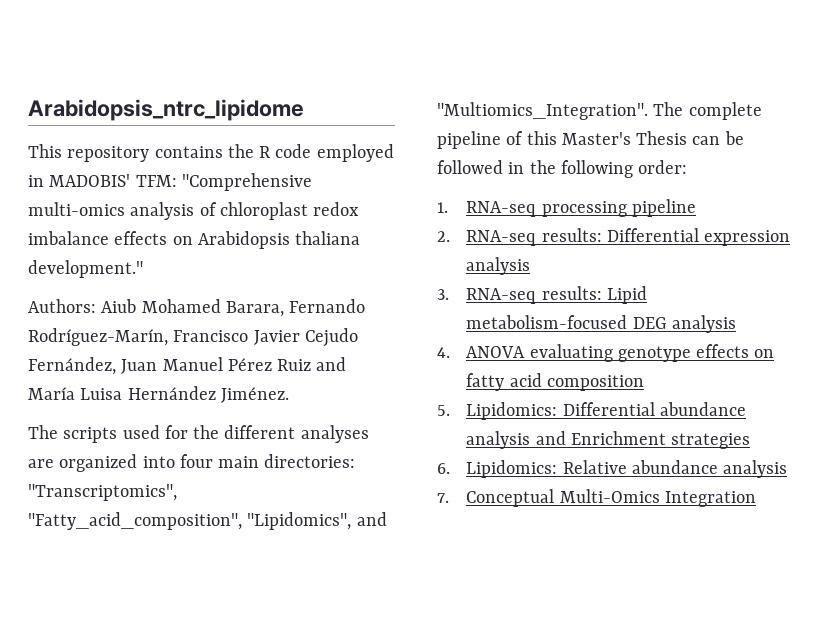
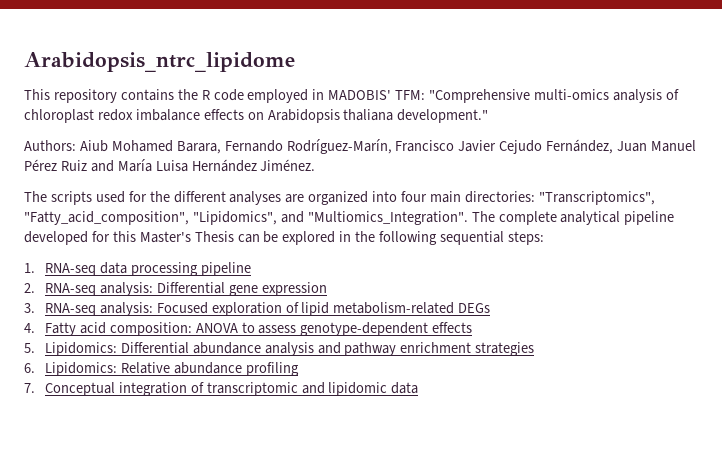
[437,131,524,149] pipeline of -> [560,211,675,225] [24,231,110,245] analytical pipeline developed for
[437,160,503,174] followed -> [282,231,336,245] explored
[638,160,688,174] order: -> [440,231,544,245] sequential steps:
(537, 209) none -> [99,262,127,274] data
[541,228,699,242] results: Differential -> [99,282,258,296] analysis: Differential gene
[466,257,531,275] analysis -> (327, 289) none
[541,286,647,304] [466,315,736,333] [437,344,775,362] [466,373,644,391] results: Lipid metabolism-focused DEG analysis // 4. ANOVA evaluating genotype effects on fatty acid composition -> [99,302,491,316] [24,322,473,336] analysis: Focused exploration of lipid metabolism-related DEGs // 4. Fatty acid composition: ANOVA to assess genotype-dependent effects
[570,431,666,445] Enrichment -> [344,342,472,356] pathway enrichment
[723,460,788,478] analysis -> [245,362,299,376] profiling
[559,489,756,507] Multi-Omics Integration -> [118,382,419,396] integration of transcriptomic and lipidomic data

